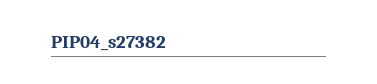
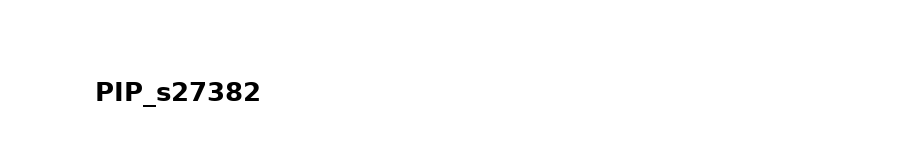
[51,36,166,51] PIP04_s27382 -> [95,82,261,107] PIP_s27382

